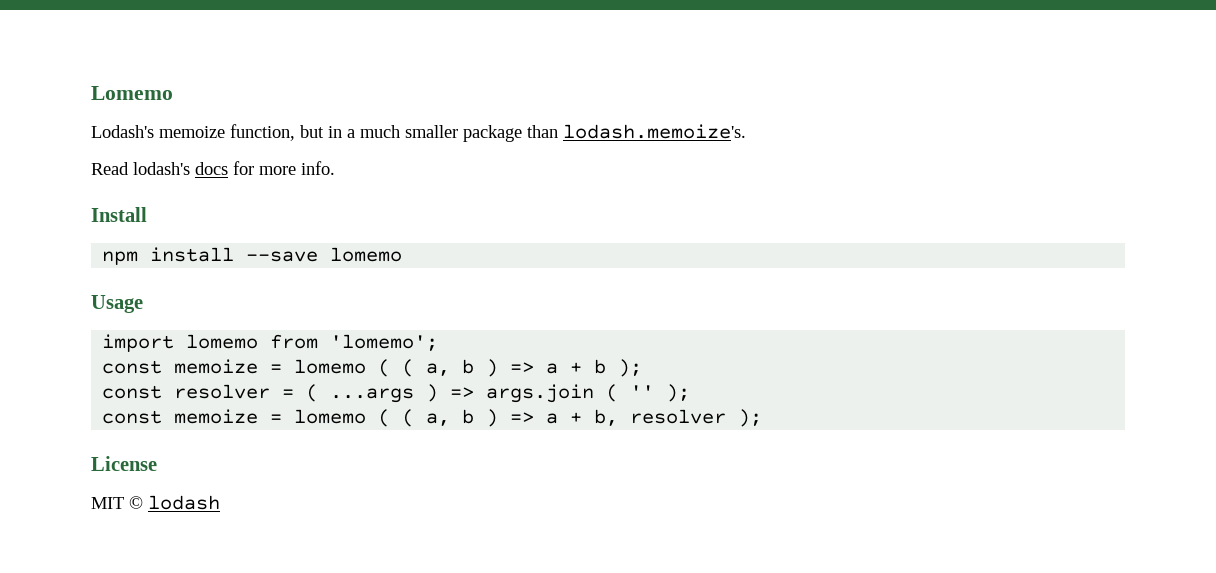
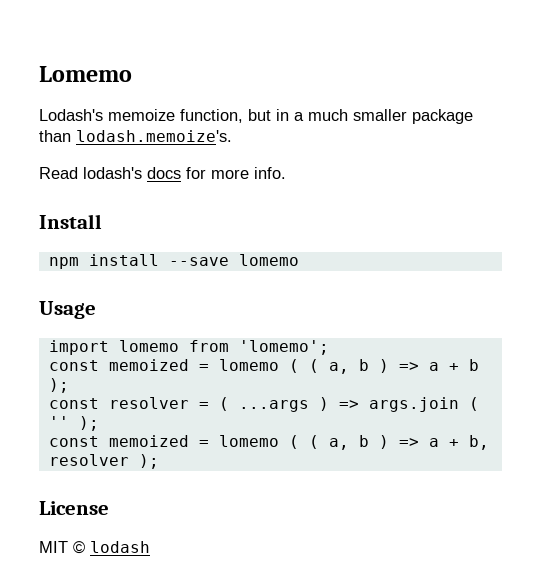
[174,359,259,374] memoize -> [108,359,189,371] memoized
[174,409,259,424] memoize -> [108,435,189,447] memoized

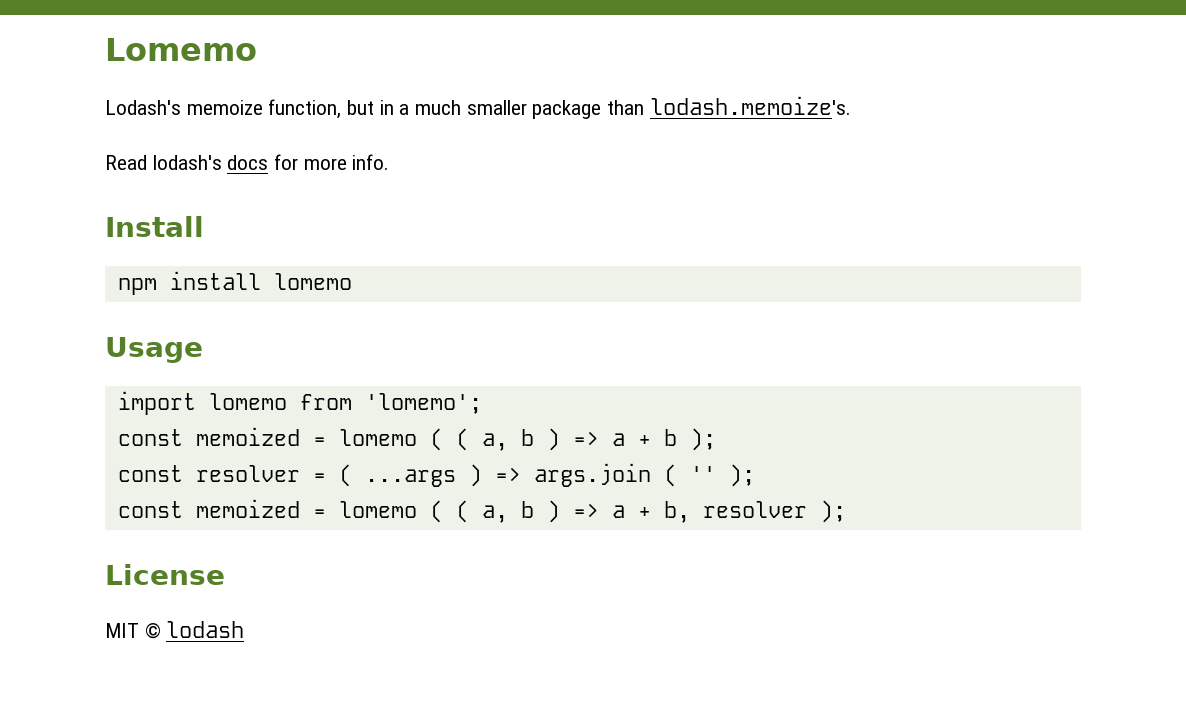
[168,257,229,266] --save -> (261, 280) none

